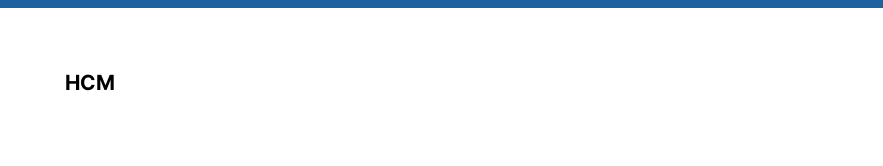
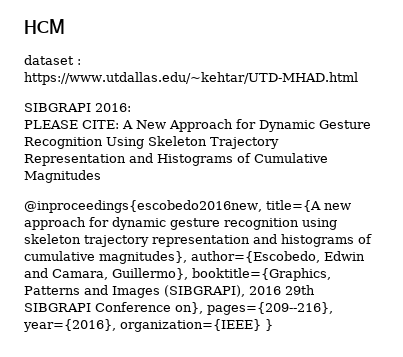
(115, 82) none -> [24,55,81,65] [24,72,358,85] [24,103,131,112] [24,119,371,132] [24,136,279,149] [24,153,328,166] [24,170,101,183] [24,200,351,213] [24,217,337,230] [24,234,372,247] [24,251,365,264] [24,268,331,281] [24,285,315,298] [24,302,333,315] [23,319,273,332] // dataset : https://www.utdallas.edu/~kehtar/UTD-MHAD.html // SIBGRAPI 2016: // PLEASE CITE: A New Approach for Dynamic Gesture Recognition Using Skeleton Trajectory Representation and Histograms of Cumulative Magnitudes // @inproceedings{escobedo2016new, title={A new approach for dynamic gesture recognition using skeleton trajectory representation and histograms of cumulative magnitudes}, author={Escobedo, Edwin and Camara, Guillermo}, booktitle={Graphics, Patterns and Images (SIBGRAPI), 2016 29th SIBGRAPI Conference on}, pages={209--216}, year={2016}, organization={IEEE} }

